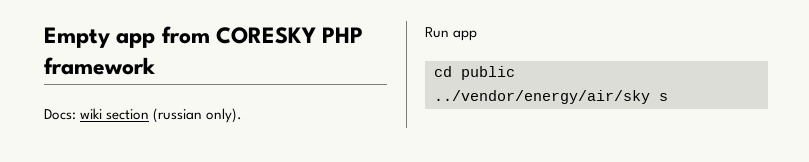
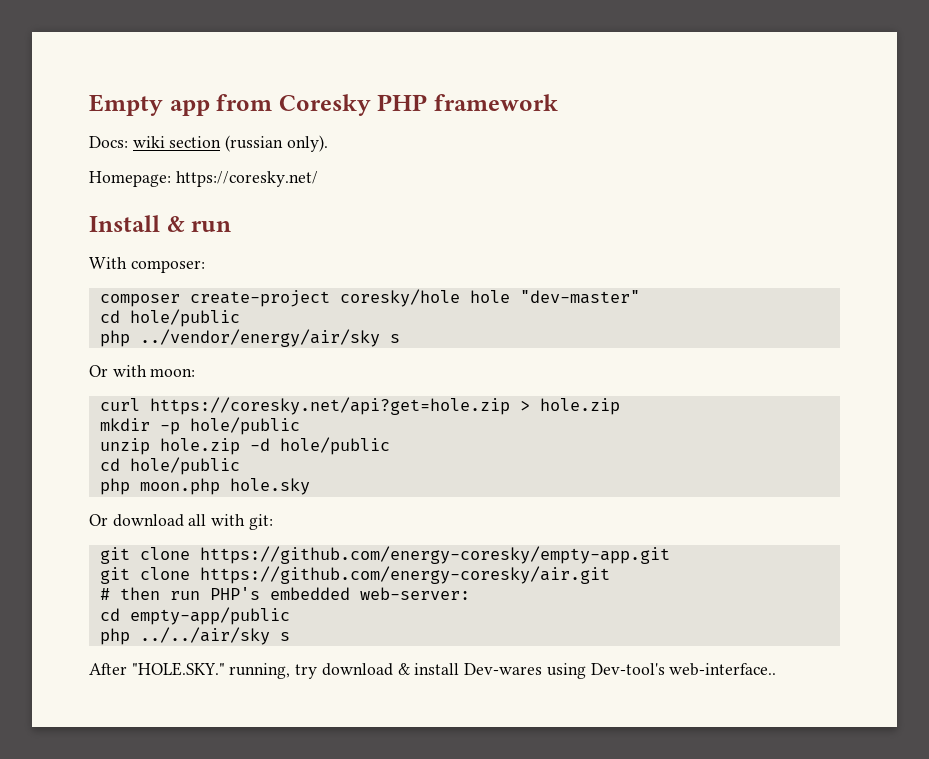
[216,27,317,44] CORESKY -> [278,94,371,116] Coresky
[425,27,478,41] [434,66,515,80] Run app // cd public // -> [89,171,318,187] [89,215,232,232] [89,257,205,273] [99,289,640,307] [99,309,240,327] [99,330,130,347] Homepage: https://coresky.net/ // Install & run // With composer: // composer create-project coresky/hole hole "dev-master" // cd hole/public // php
(668, 97) none -> [89,365,196,377] [99,397,620,415] [99,417,300,435] [99,437,390,455] [99,457,240,475] [99,478,310,495] [89,514,273,530] [99,546,670,564] [99,566,610,584] [99,587,470,600] [99,607,290,625] [99,627,290,645] [89,662,777,679] // Or with moon: // curl https://coresky.net/api?get=hole.zip > hole.zip // mkdir -p hole/public // unzip hole.zip -d hole/public // cd hole/public // php moon.php hole.sky // Or download all with git: // git clone https://github.com/energy-coresky/empty-app.git // git clone https://github.com/energy-coresky/air.git // # then run PHP's embedded web-server: // cd empty-app/public // php ../../air/sky s // After "HOLE.SKY." running, try download & install Dev-wares using Dev-tool's web-interface..

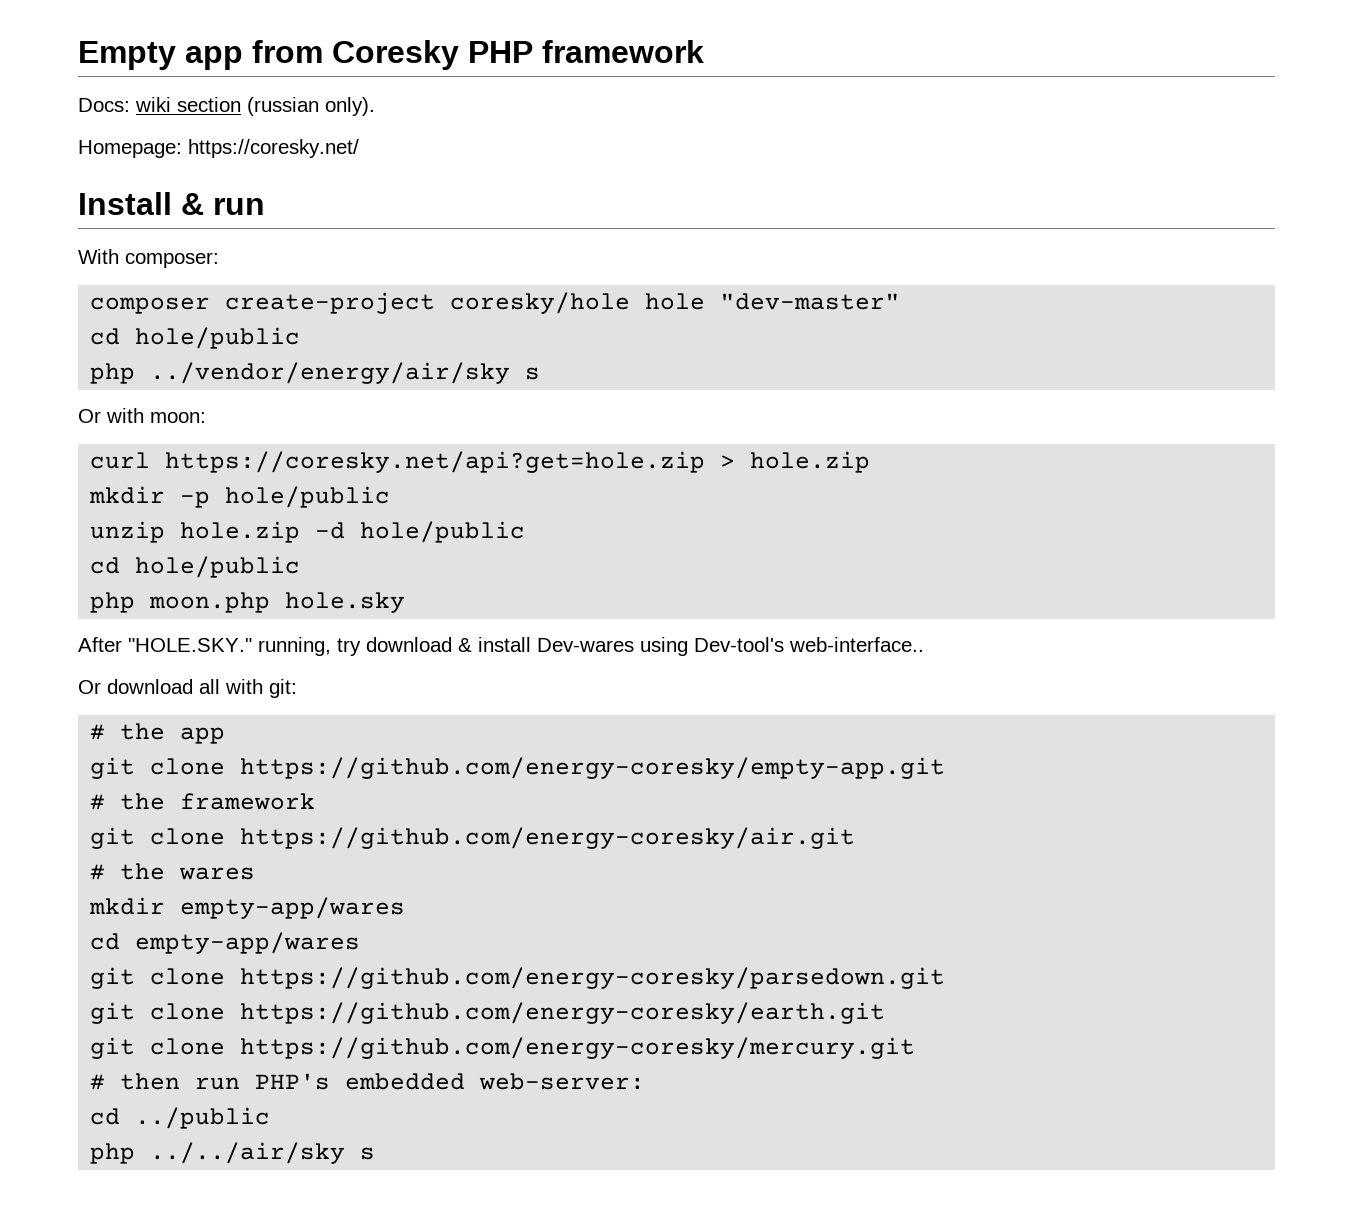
[89,514,273,530] [99,546,670,564] [99,566,610,584] [99,587,470,600] [99,607,290,625] [99,627,290,645] // Or download all with git: // git clone https://github.com/energy-coresky/empty-app.git // git clone https://github.com/energy-coresky/air.git // # then run PHP's embedded web-server: // cd empty-app/public // php ../../air/sky s -> (406, 602) none
(777, 669) none -> [78,679,297,698] [90,723,226,744] [90,757,946,779] [90,793,316,810] [90,827,856,849] [90,863,256,880] [89,897,406,919] [90,932,361,954] [90,967,946,989] [90,1002,886,1024] [90,1037,916,1059] [90,1073,646,1090] [90,1107,271,1129] [90,1142,376,1164] // Or download all with git: // # the app // git clone https://github.com/energy-coresky/empty-app.git // # the framework // git clone https://github.com/energy-coresky/air.git // # the wares // mkdir empty-app/wares // cd empty-app/wares // git clone https://github.com/energy-coresky/parsedown.git // git clone https://github.com/energy-coresky/earth.git // git clone https://github.com/energy-coresky/mercury.git // # then run PHP's embedded web-server: // cd ../public // php ../../air/sky s

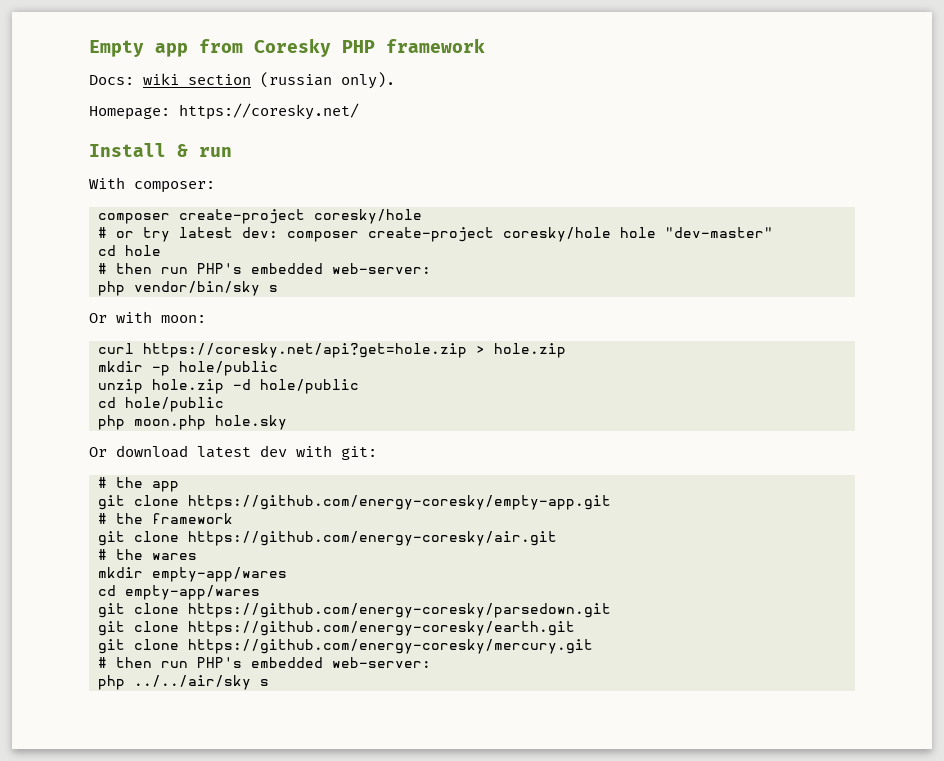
[645,293,901,310] [90,327,301,349] [90,362,511,384] hole "dev-master" // cd hole/public // php ../vendor/energy/air/sky -> [98,227,773,242] [98,245,161,256] [98,263,431,274] [98,281,260,296] // # or try latest dev: composer create-project coresky/hole hole "dev-master" // cd hole // # then run PHP's embedded web-server: // php vendor/bin/sky
[78,637,924,656] // After "HOLE.SKY." running, try download & install Dev-wares using Dev-tool's web-interface.. -> (287, 422) none
[199,679,220,694] all -> [197,445,287,458] latest dev
[90,1107,271,1129] // cd ../public -> (431, 662) none

